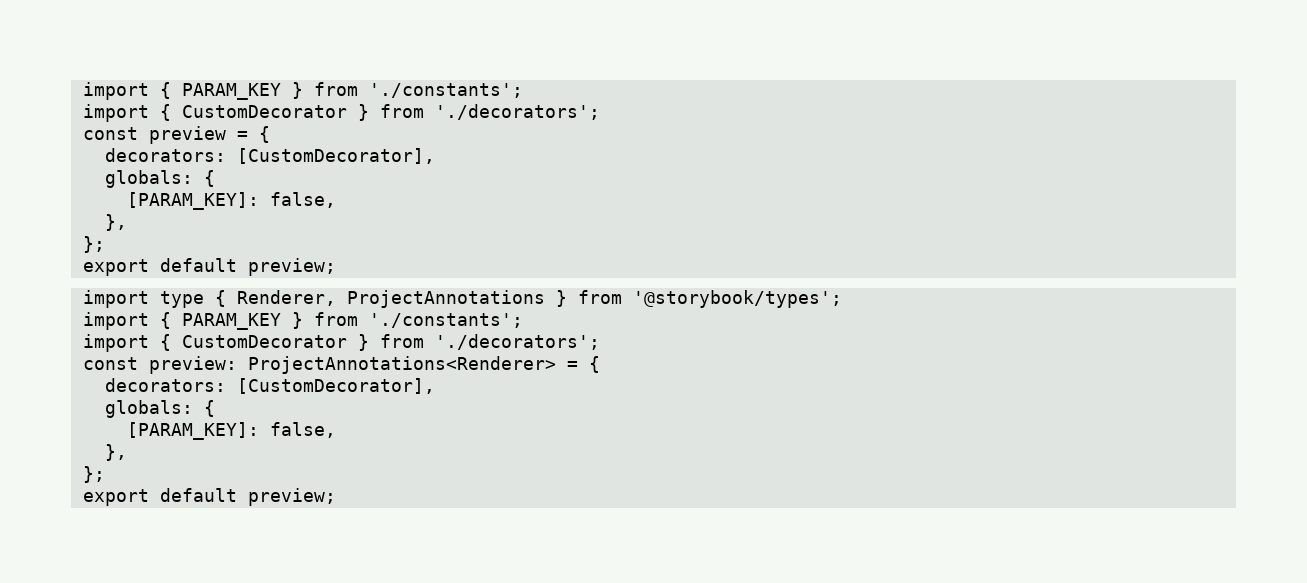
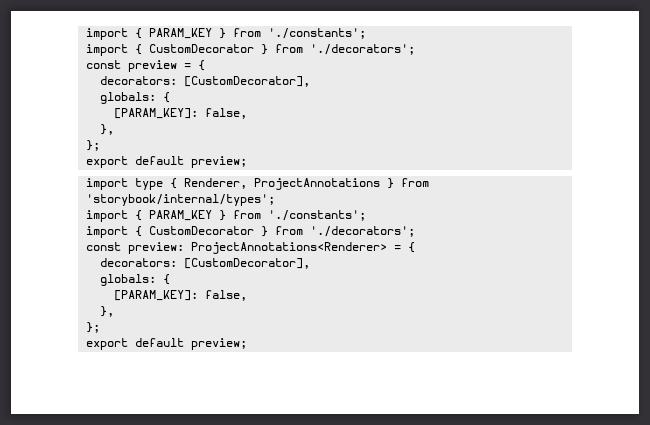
[633,290,842,308] '@storybook/types'; -> [85,194,275,206] 'storybook/internal/types';

